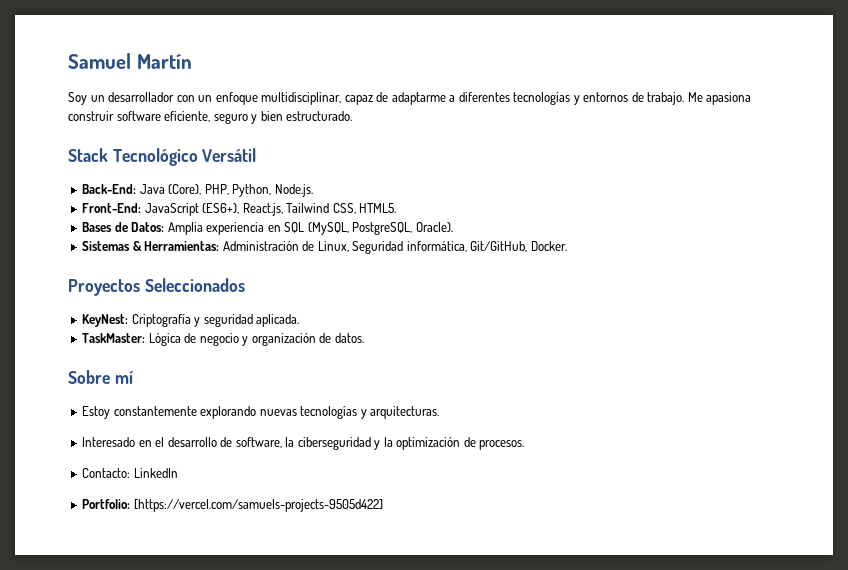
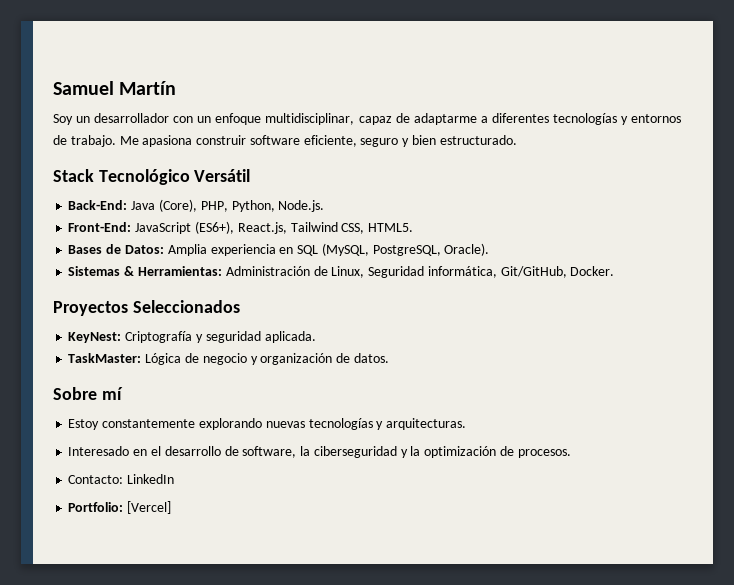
[133,499,383,512] [https://vercel.com/samuels-projects-9505d422] -> [127,501,172,514] [Vercel]

